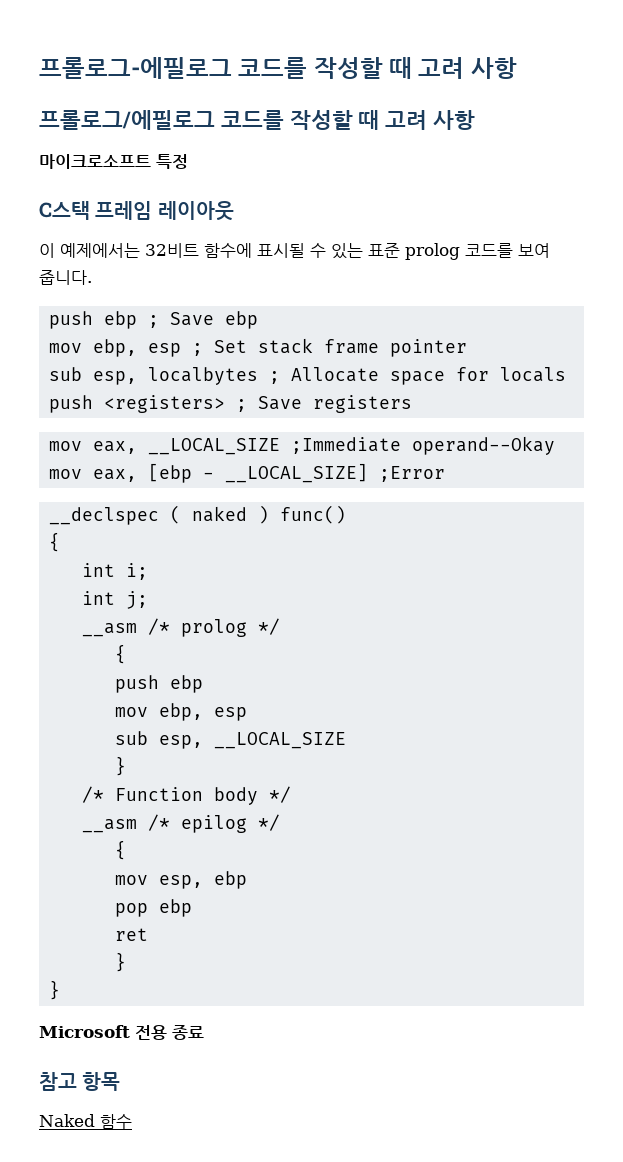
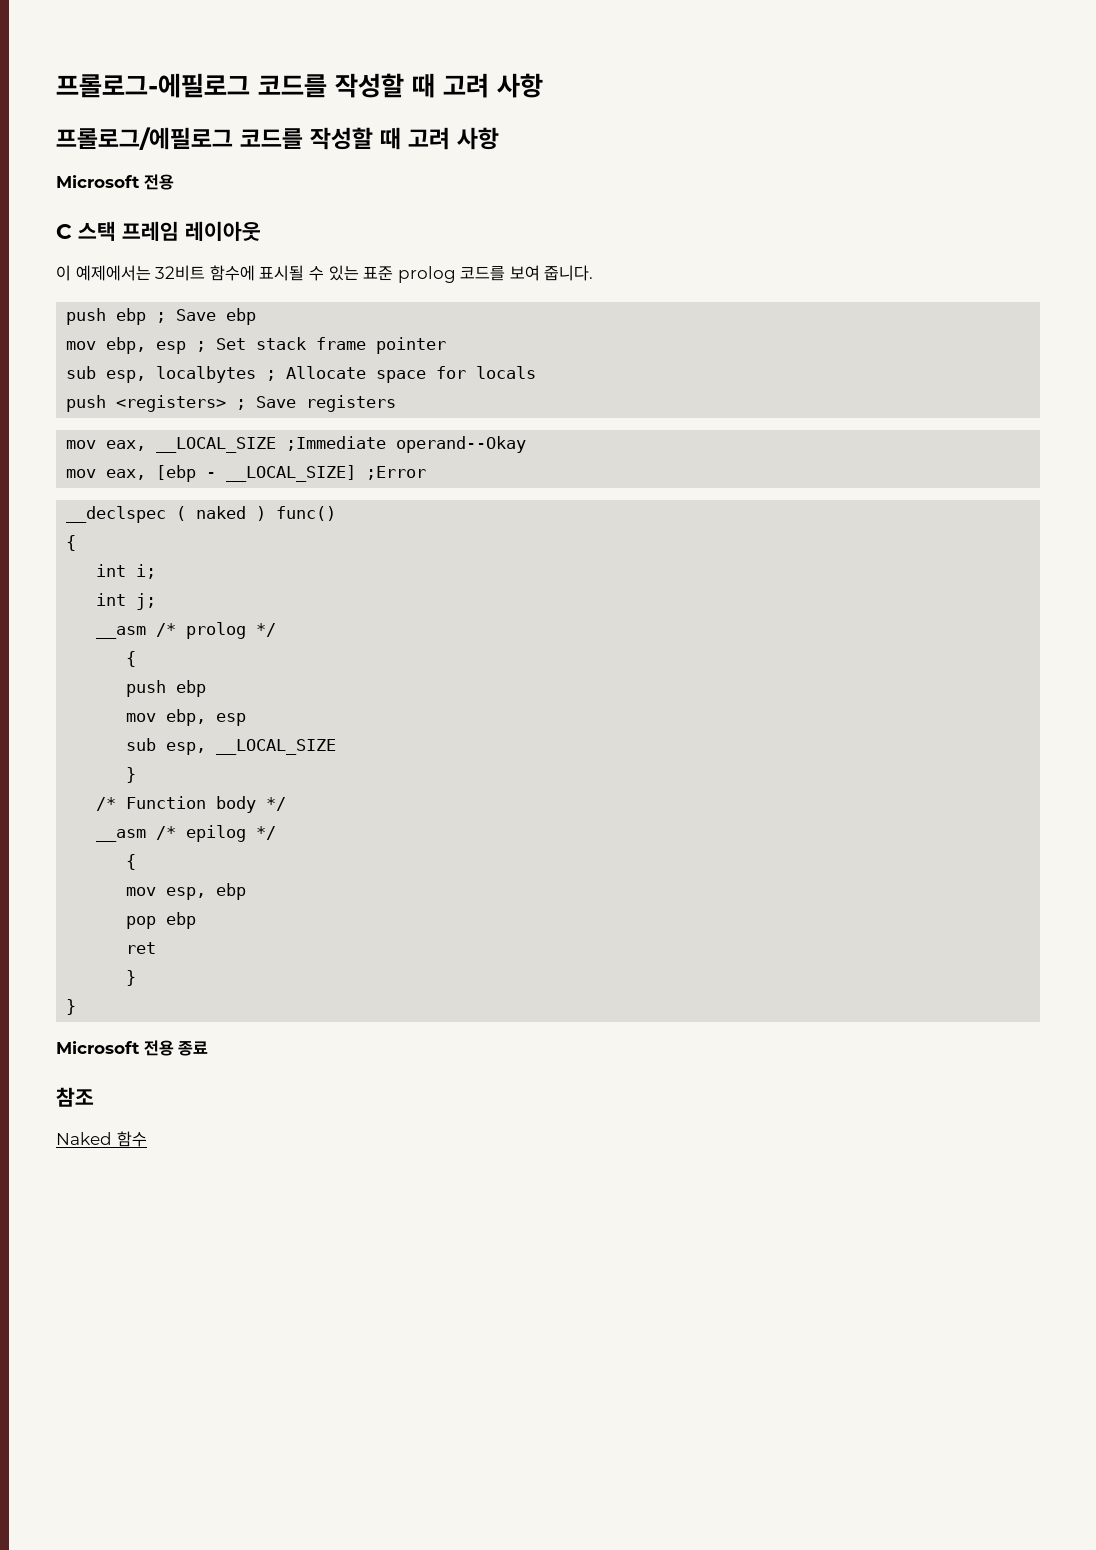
[39,154,188,169] [39,201,90,220] 마이크로소프트 특정 // C스택 -> [56,174,174,190] [56,221,116,241] Microsoft 전용 // C 스택
[39,1072,121,1091] 참고 항목 -> [56,1087,94,1107] 참조

